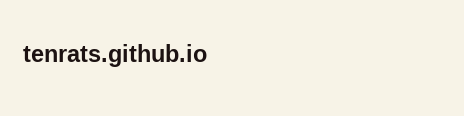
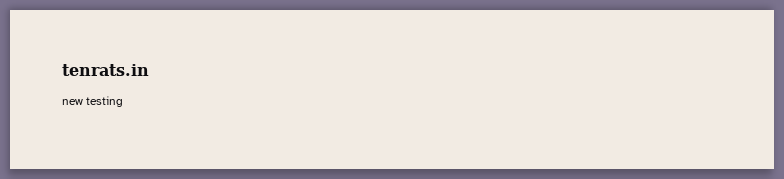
[23,44,207,67] tenrats.github.io -> [62,64,149,76] [62,96,124,107] tenrats.in // new testing

